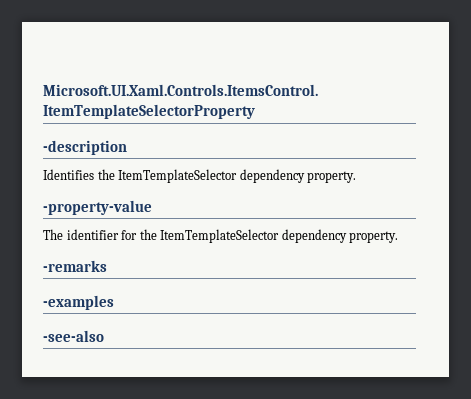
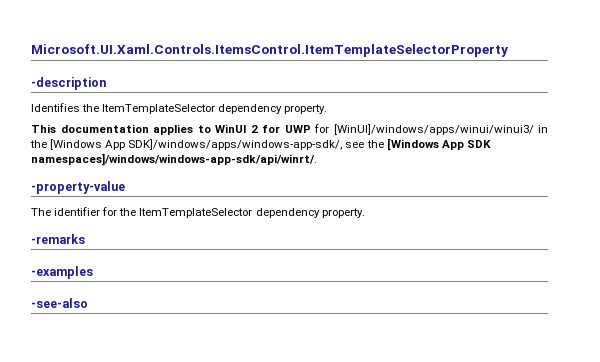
(357, 177) none -> [31,124,548,135] [30,138,491,151] [31,153,317,166] // This documentation applies to WinUI 2 for UWP for [WinUI]/windows/apps/winui/winui3/ in the [Windows App SDK]/windows/apps/windows-app-sdk/, see the [Windows App SDK namespaces]/windows/windows-app-sdk/api/winrt/.

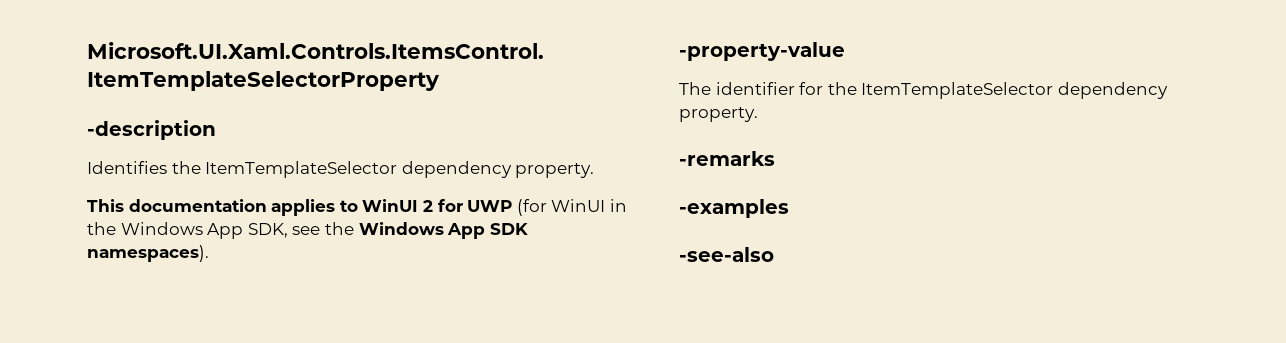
[314,124,548,135] [30,139,343,150] for [WinUI]/windows/apps/winui/winui3/ in the [Windows App SDK]/windows/apps/windows-app-sdk/, -> [516,199,627,216] [87,222,288,239] (for WinUI in the Windows App SDK,
[386,138,439,151] [Windows -> [358,222,444,235] Windows
[31,153,317,166] namespaces]/windows/windows-app-sdk/api/winrt/. -> [87,245,209,262] namespaces).

